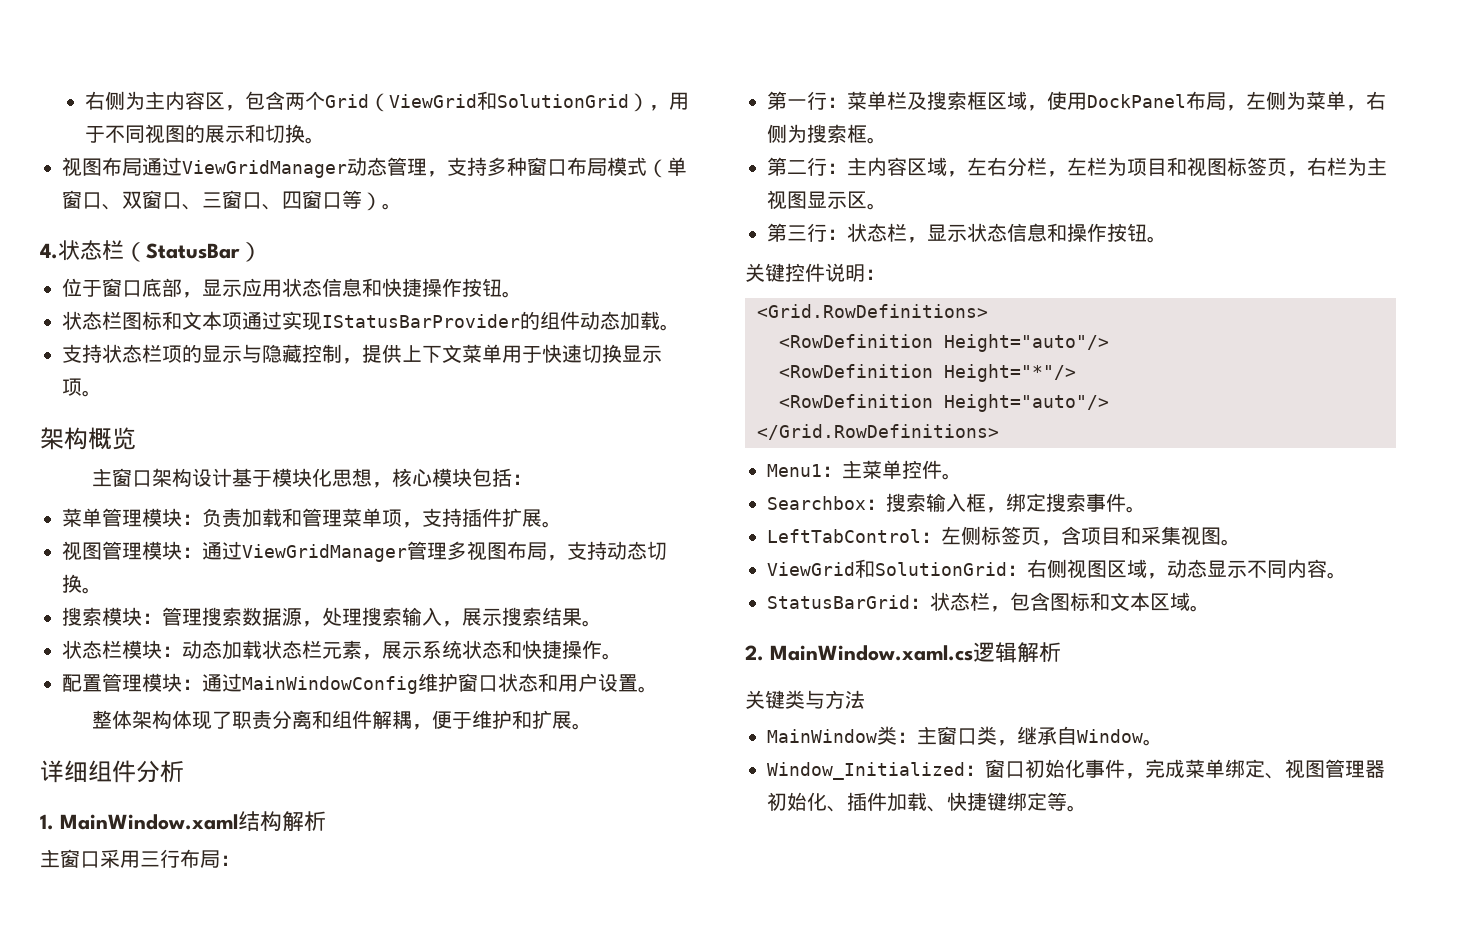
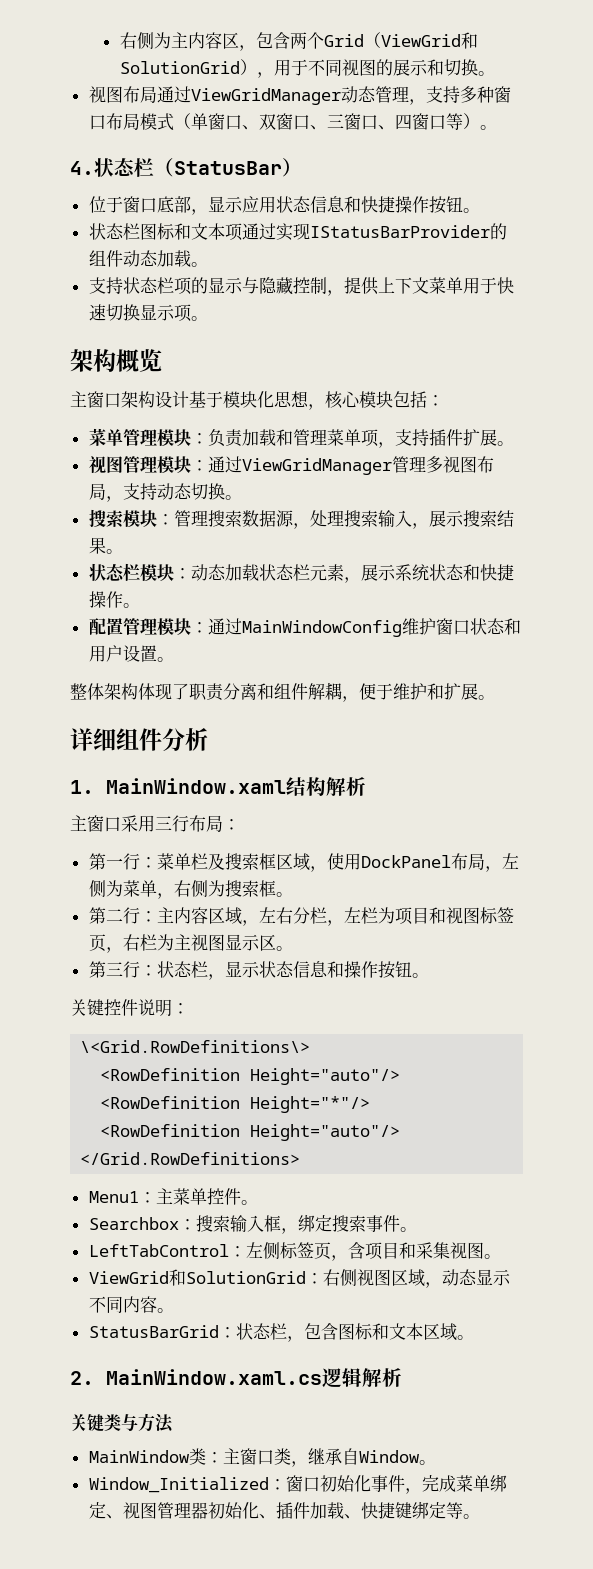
[757,304,988,318] <Grid.RowDefinitions> -> [80,1040,311,1053] \<Grid.RowDefinitions\>

